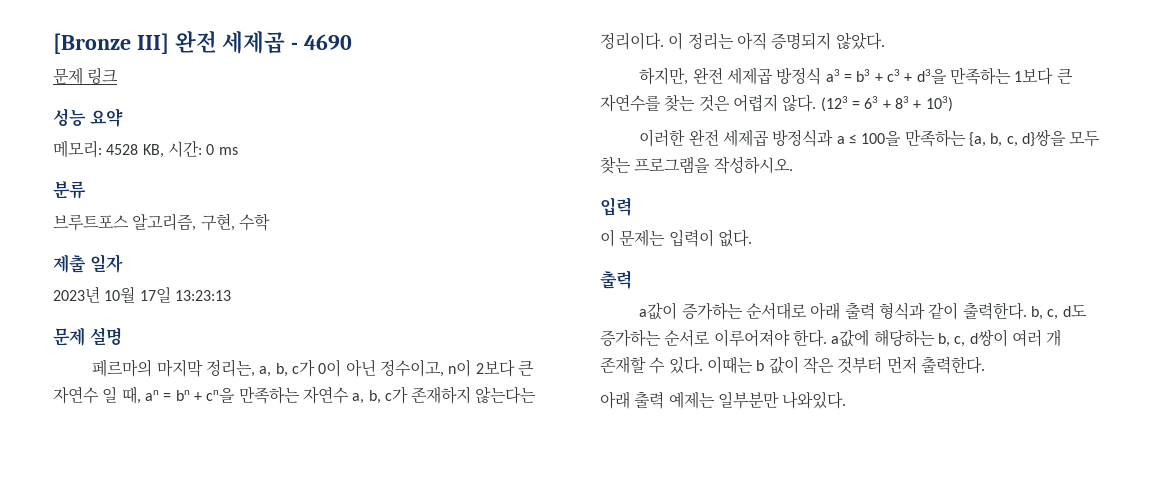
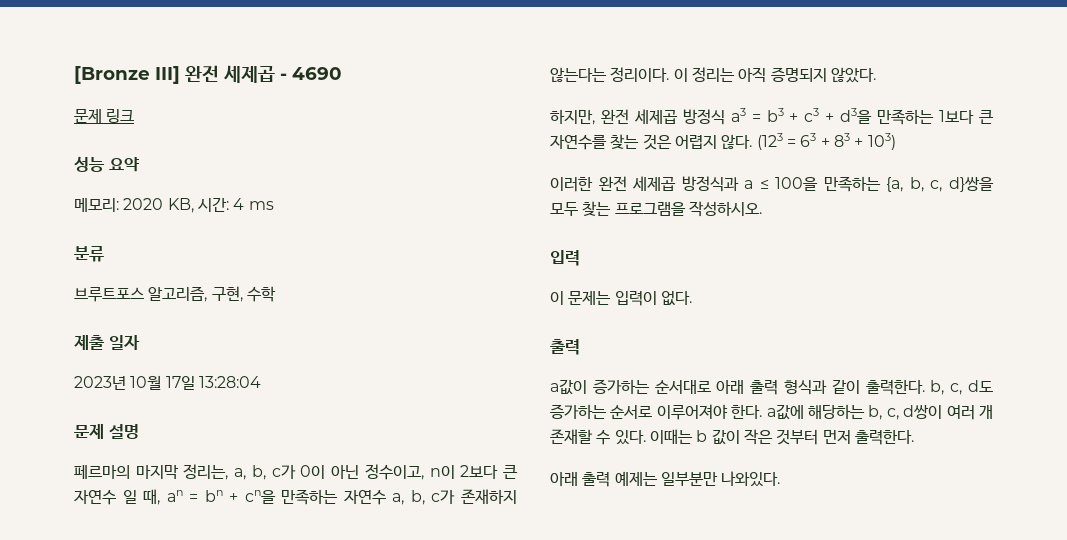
[106,144,139,155] 4528 -> [123,198,164,210] 2020
[206,144,215,155] 0 -> [233,198,245,210] 4
[174,290,231,301] 13:23:13 -> [198,376,261,388] 13:28:04

